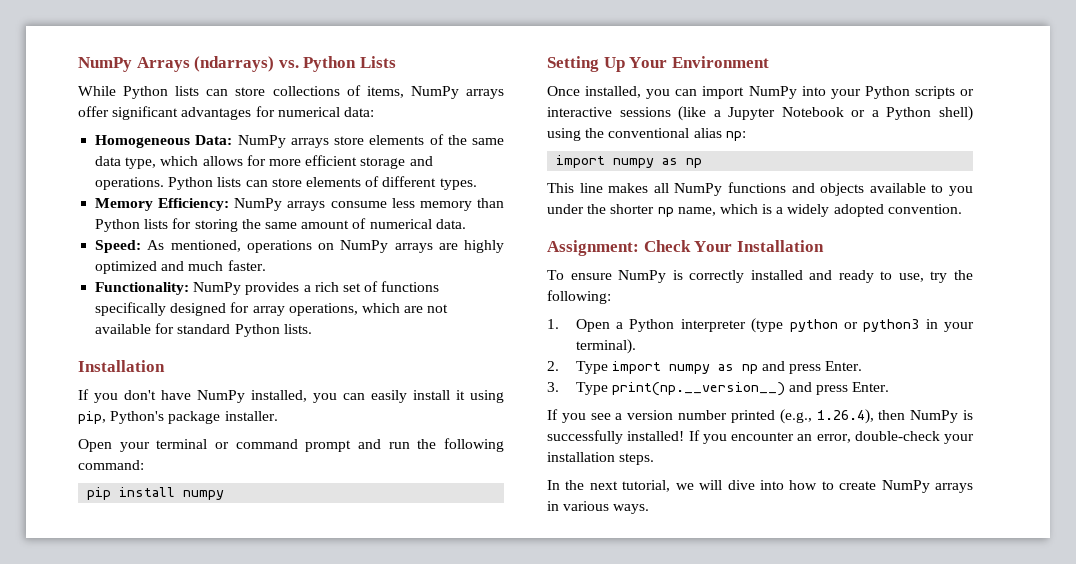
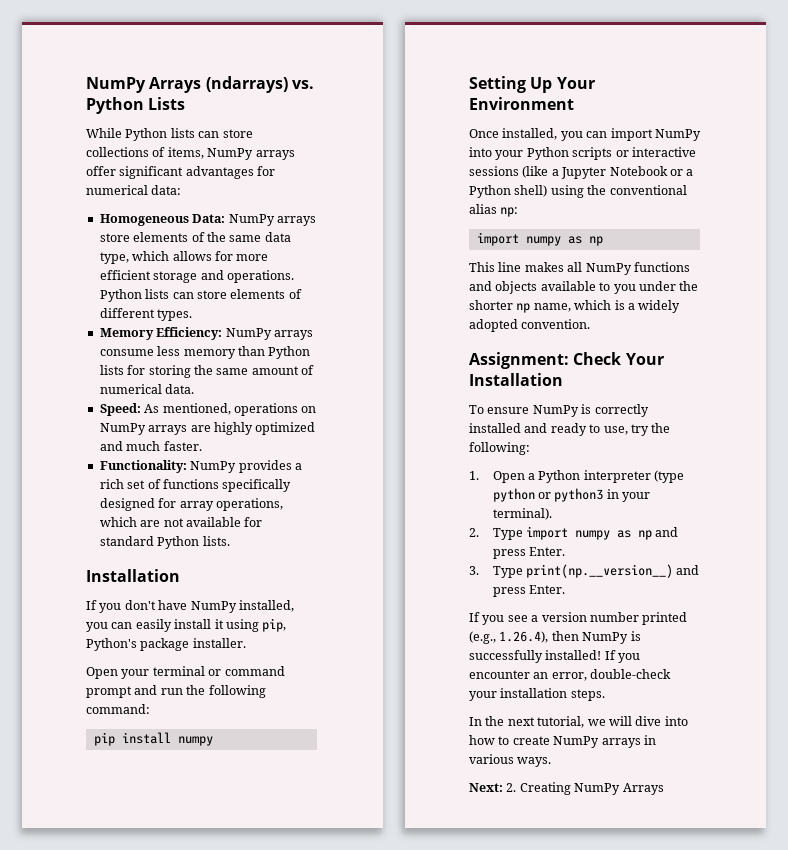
(650, 509) none -> [469,782,664,795] // Next: 2. Creating NumPy Arrays

